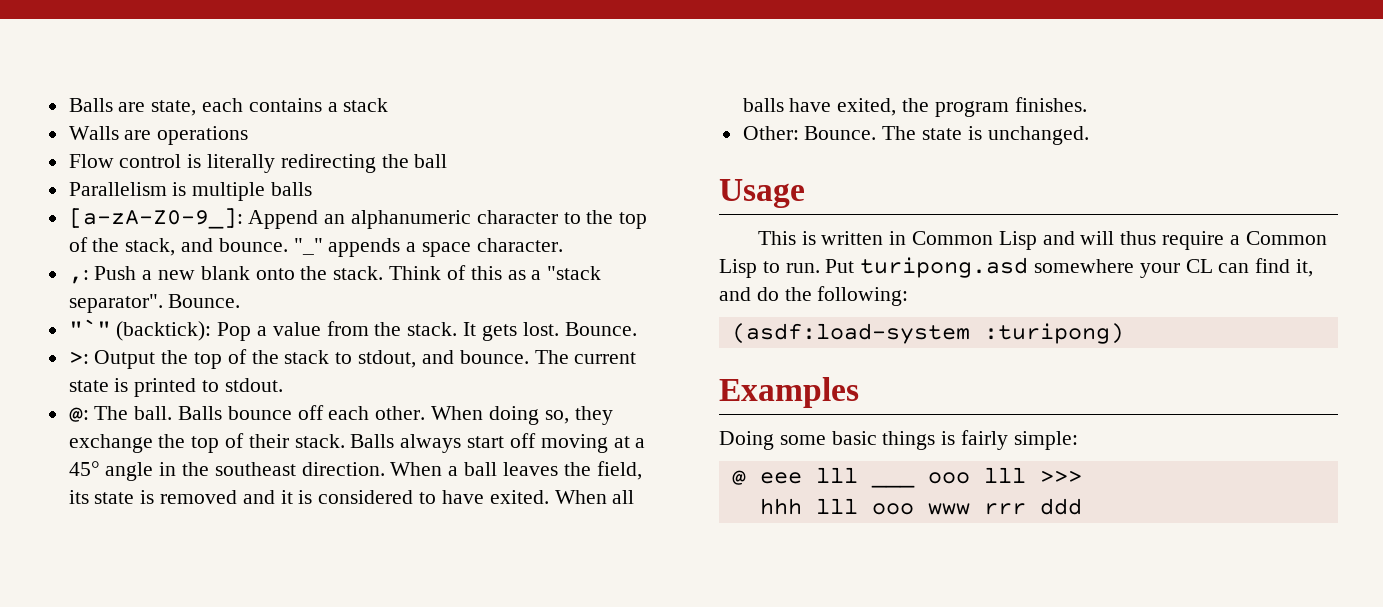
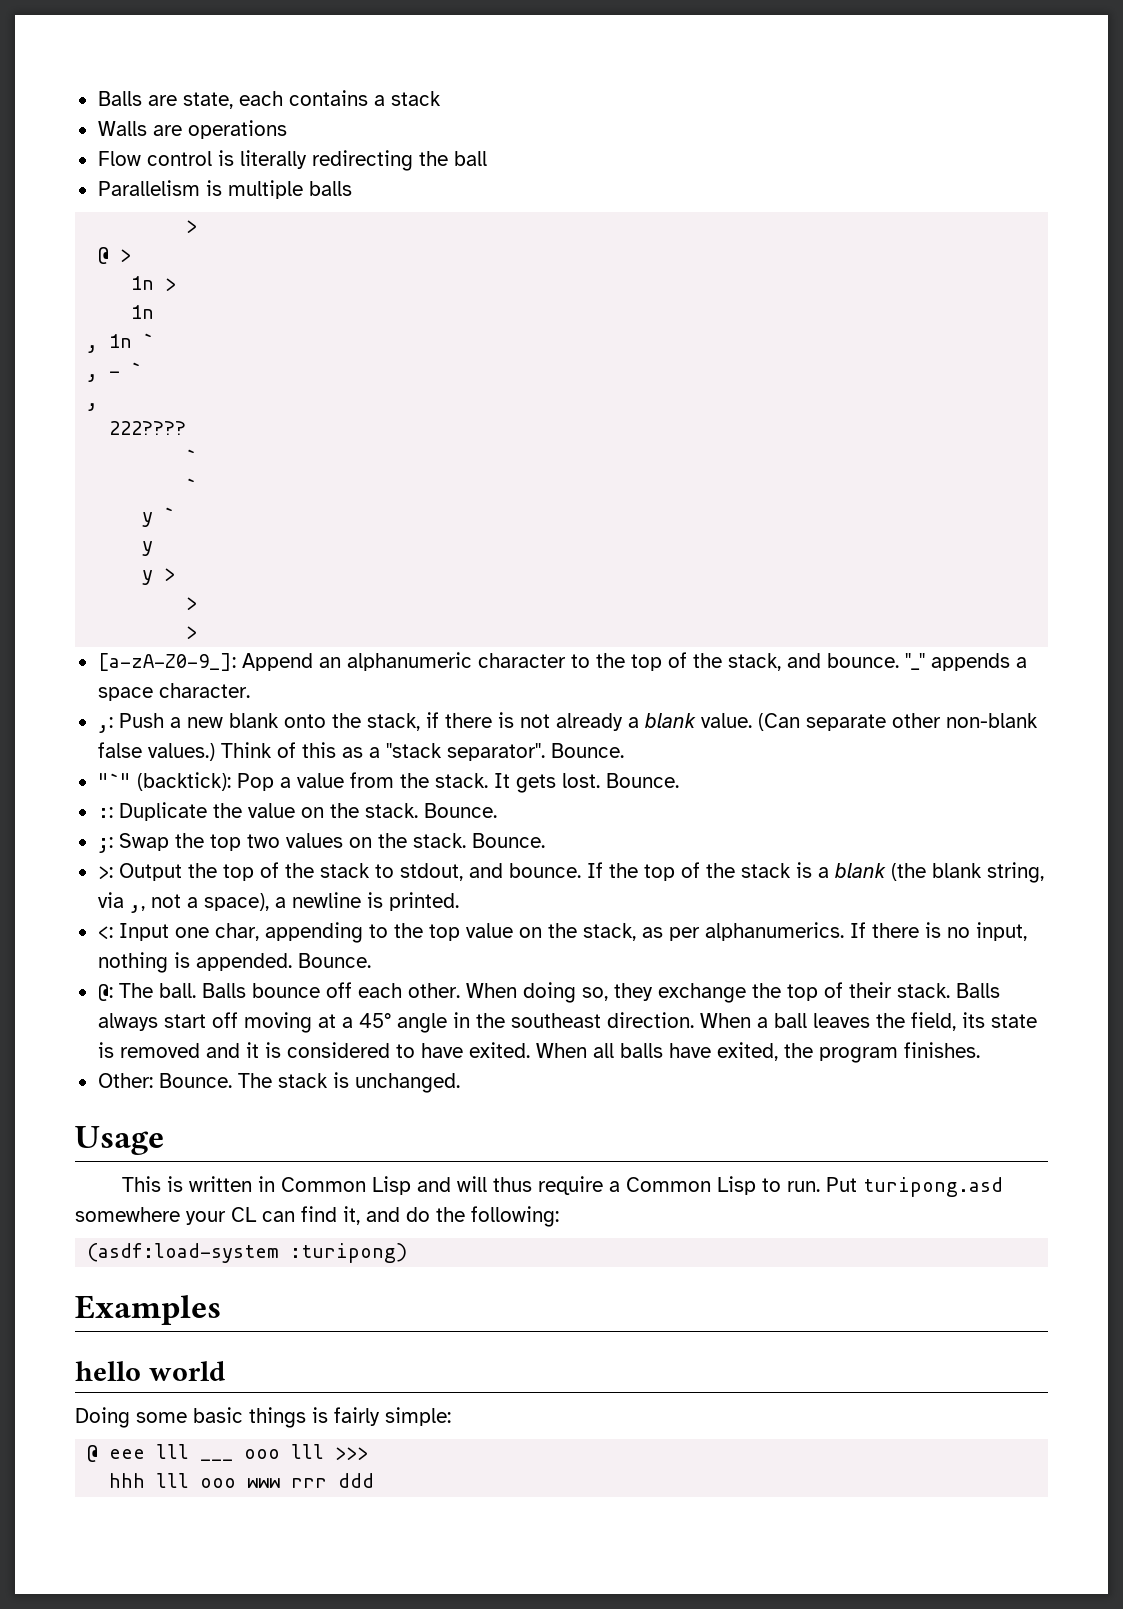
(313, 189) none -> [186,220,198,233] [98,247,132,264] [131,276,177,291] [131,305,155,319] [87,333,155,353] [87,362,143,382] [87,403,99,411] [109,421,187,435] [186,449,198,464] [186,478,198,493] [142,507,176,527] [142,541,154,556] [142,568,176,585] [186,597,198,610] [186,626,198,639] // > // @ > // 1n > // 1n // , 1n ` // , - ` // , // 222???? // ` // ` // y ` // y // y > // > // >
[333,266,384,280] stack. -> [366,712,1038,731] [97,742,215,761] stack, if there is not already a blank value. (Can separate other non-blank false values.)
(637, 329) none -> [97,802,497,821] [97,833,545,853] // :: Duplicate the value on the stack. Bounce. // ;: Swap the top two values on the stack. Bounce.
[534,350,637,364] [68,378,283,397] The current state is printed to stdout. -> [586,862,1044,883] [97,892,459,913] [97,922,1027,943] [97,952,371,973] If the top of the stack is a blank (the blank string, via ,, not a space), a newline is printed. // <: Input one char, appending to the top value on the stack, as per alphanumerics. If there is no input, nothing is appended. Bounce.
[922,128,963,140] state -> [277,1073,328,1088] stack
(859, 392) none -> [75,1361,225,1381] // hello world

